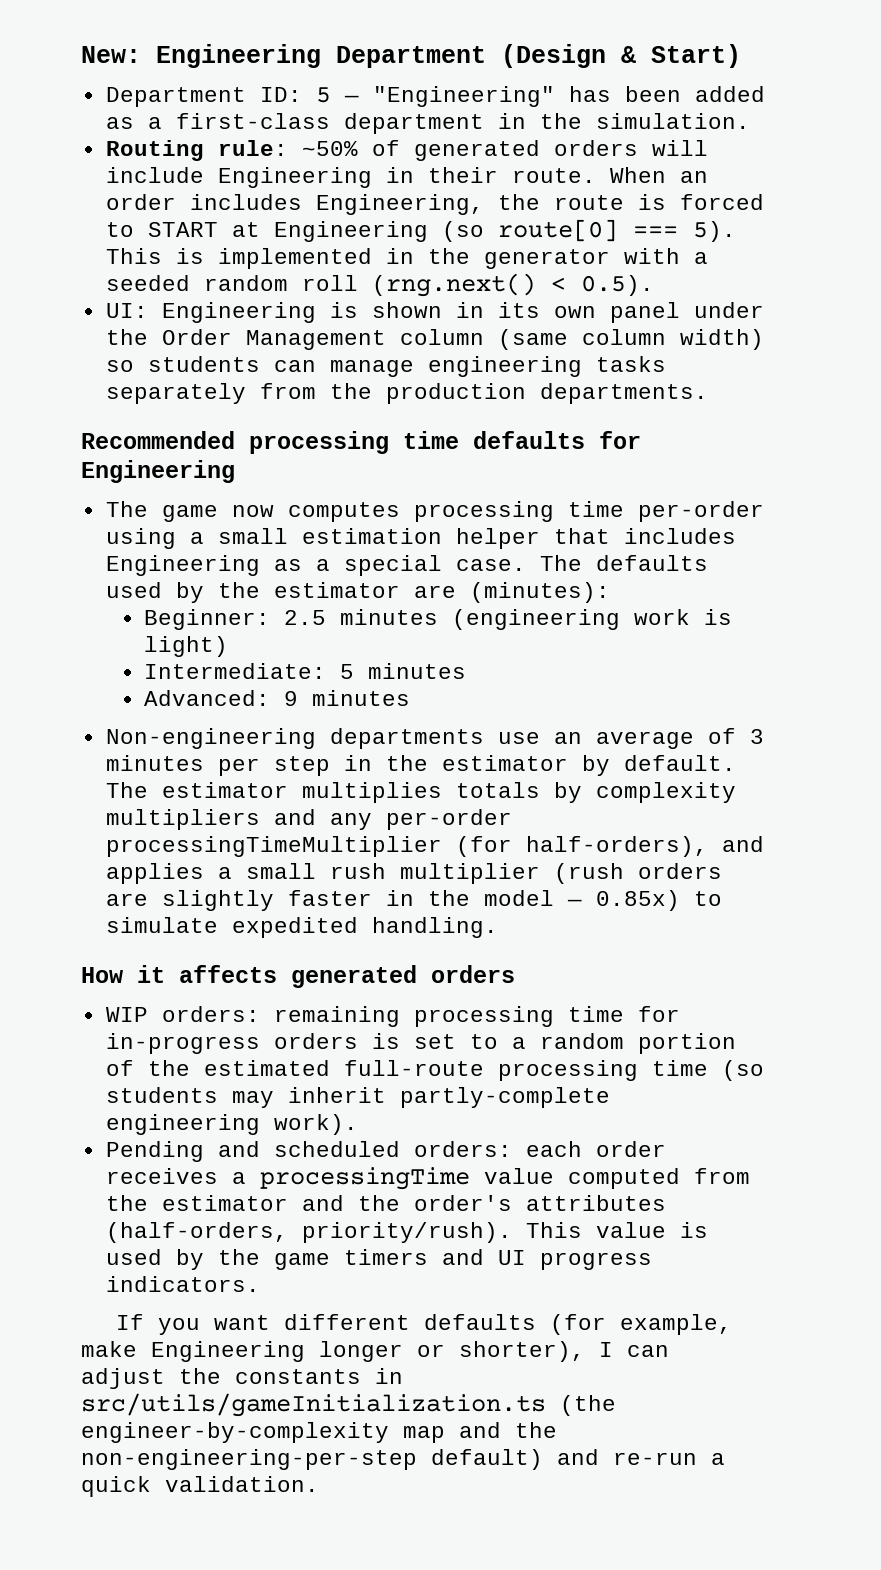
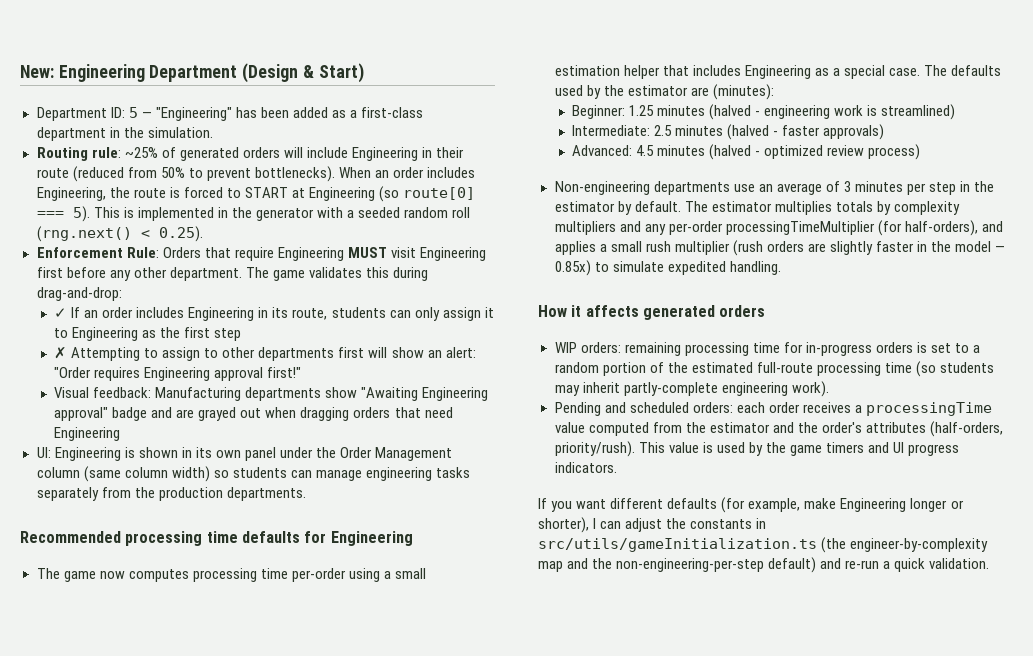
[301,141,358,156] ~50% -> [124,147,158,158] ~25%
[511,168,596,183] route. -> [36,166,335,182] route (reduced from 50% to prevent bottlenecks).
[580,275,654,296] 0.5). -> [158,226,203,242] [36,247,486,261] [36,267,428,281] [36,287,122,301] [54,307,494,321] [54,327,242,341] [54,347,476,361] [54,367,302,381] [54,387,489,401] [54,407,453,421] [54,427,121,441] 0.25). // Enforcement Rule: Orders that require Engineering MUST visit Engineering first before any other department. The game validates this during drag-and-drop: // ✓ If an order includes Engineering in its route, students can only assign it to Engineering as the first step // ✗ Attempting to assign to other departments first will show an alert: "Order requires Engineering approval first!" // Visual feedback: Manufacturing departments show "Awaiting Engineering approval" badge and are grayed out when dragging orders that need Engineering
[283,609,732,630] [143,636,228,657] [143,663,466,679] 2.5 minutes (engineering work is light) // Intermediate: 5 minutes -> [629,104,956,120] [572,124,885,140] 1.25 minutes (halved - engineering work is streamlined) // Intermediate: 2.5 minutes (halved - faster approvals)
[283,690,410,706] 9 minutes -> [636,144,921,160] 4.5 minutes (halved - optimized review process)

